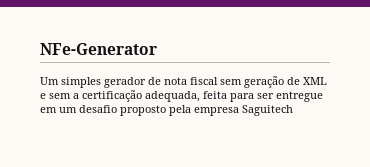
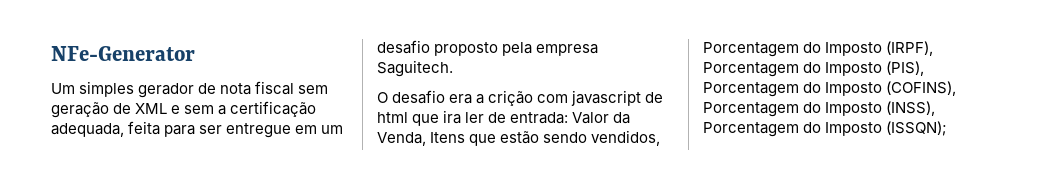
[242,105,293,116] Saguitech -> [377,60,453,77] [377,90,664,106] [377,110,631,126] [377,130,661,146] [703,41,934,57] [703,61,925,77] [703,81,957,97] [703,101,936,117] [703,121,948,137] Saguitech. // O desafio era a crição com javascript de html que ira ler de entrada: Valor da Venda, Itens que estão sendo vendidos, Porcentagem do Imposto (IRPF), Porcentagem do Imposto (PIS), Porcentagem do Imposto (COFINS), Porcentagem do Imposto (INSS), Porcentagem do Imposto (ISSQN);

